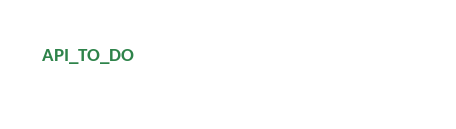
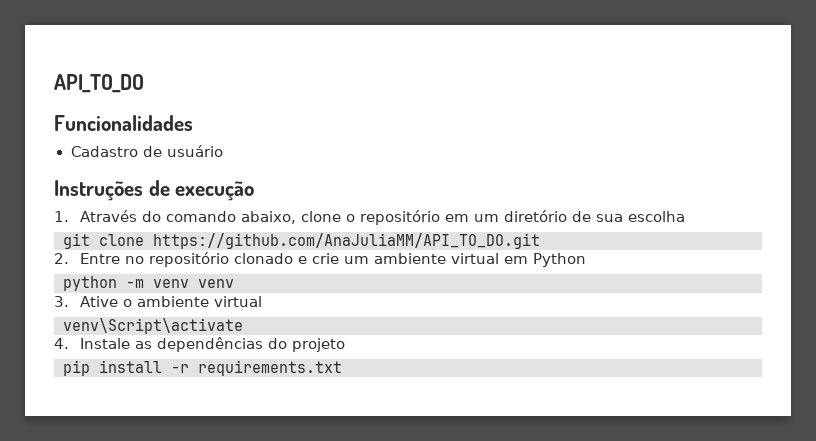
(134, 56) none -> [54,115,193,131] [70,145,223,157] [54,180,255,201] [54,210,685,225] [63,233,540,249] [54,252,586,267] [63,276,234,291] [54,296,262,307] [63,318,243,334] [54,337,345,352] [63,360,342,376] // Funcionalidades // Cadastro de usuário // Instruções de execução // 1. Através do comando abaixo, clone o repositório em um diretório de sua escolha // git clone https://github.com/AnaJuliaMM/API_TO_DO.git // 2. Entre no repositório clonado e crie um ambiente virtual em Python // python -m venv venv // 3. Ative o ambiente virtual // venv\Script\activate // 4. Instale as dependências do projeto // pip install -r requirements.txt

